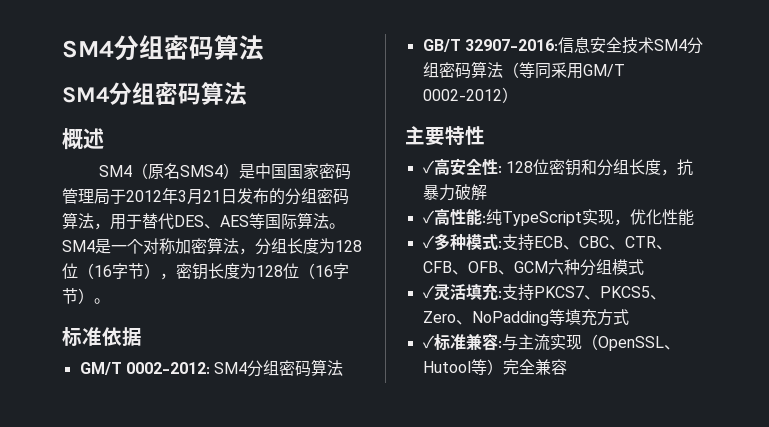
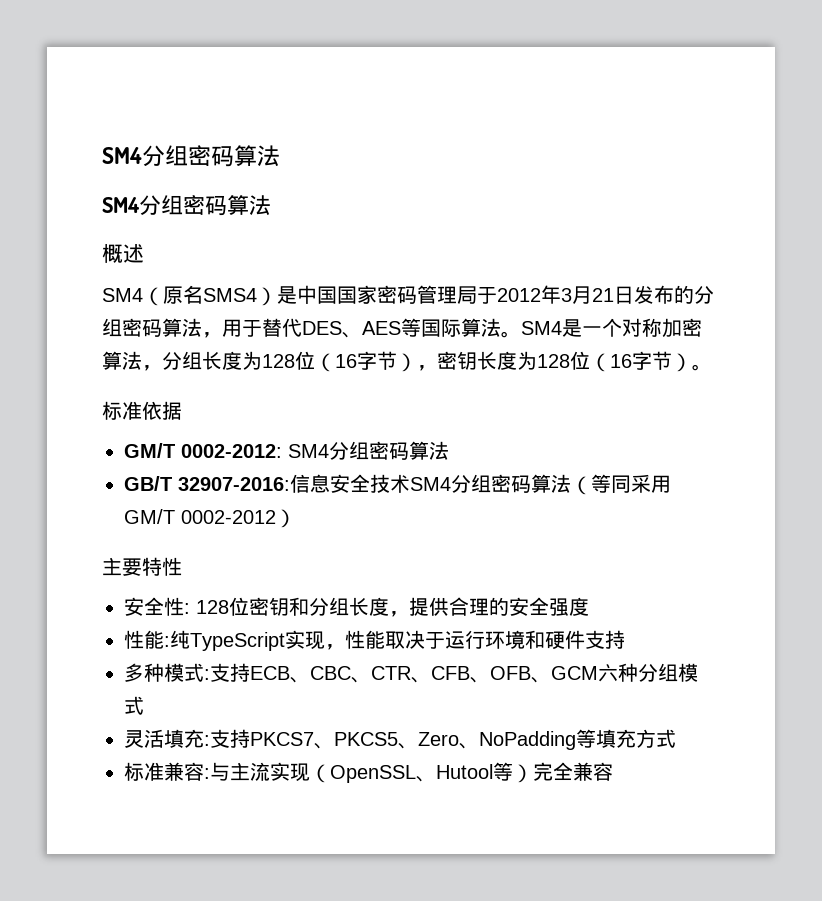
[422,158,450,175] ✓高 -> (182, 566) none
[676,159,693,176] [422,184,487,201] [422,208,450,225] 抗暴力破解 // ✓高 -> [409,597,589,616] 提供合理的安全强度 //
[629,209,694,226] [422,235,434,249] 优化性能 // ✓ -> [345,630,625,650] 性能取决于运行环境和硬件支持 //
[422,285,434,299] ✓ -> (144, 705) none
[422,335,434,349] ✓ -> (676, 738) none

